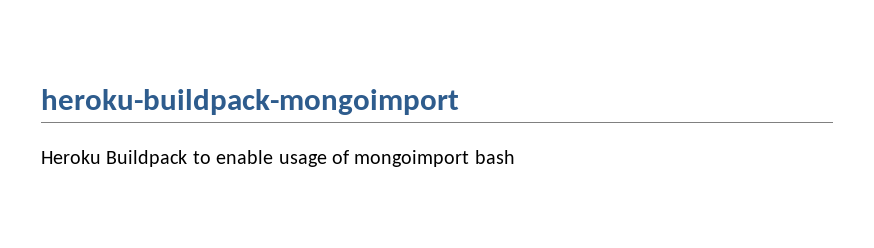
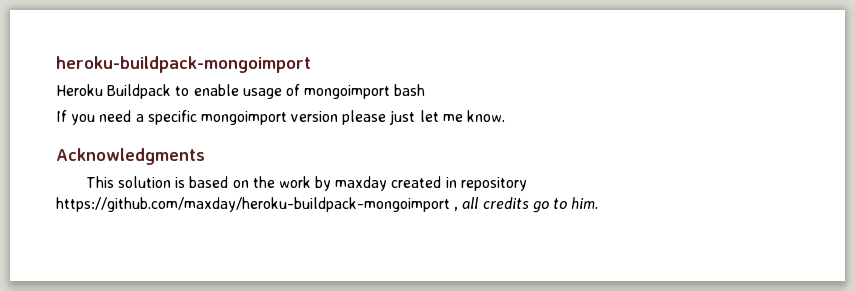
(515, 157) none -> [56,110,506,125] [56,148,205,165] [85,176,527,191] [56,197,599,213] // If you need a specific mongoimport version please just let me know. // Acknowledgments // This solution is based on the work by maxday created in repository https://github.com/maxday/heroku-buildpack-mongoimport , all credits go to him.

